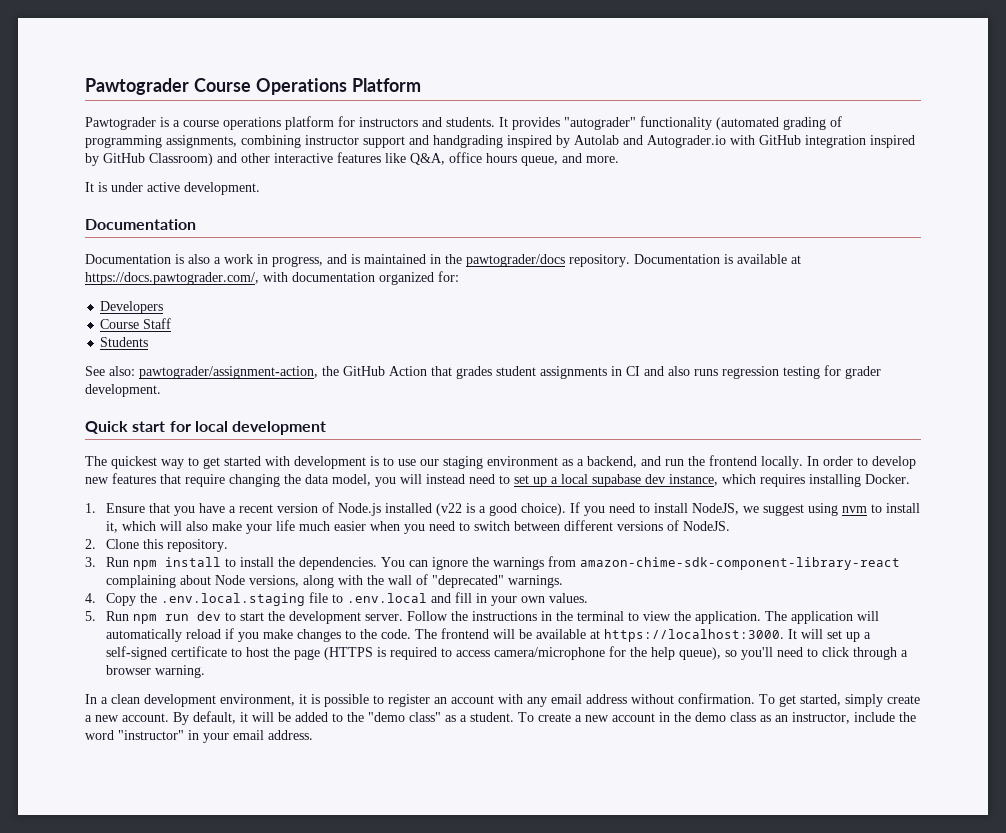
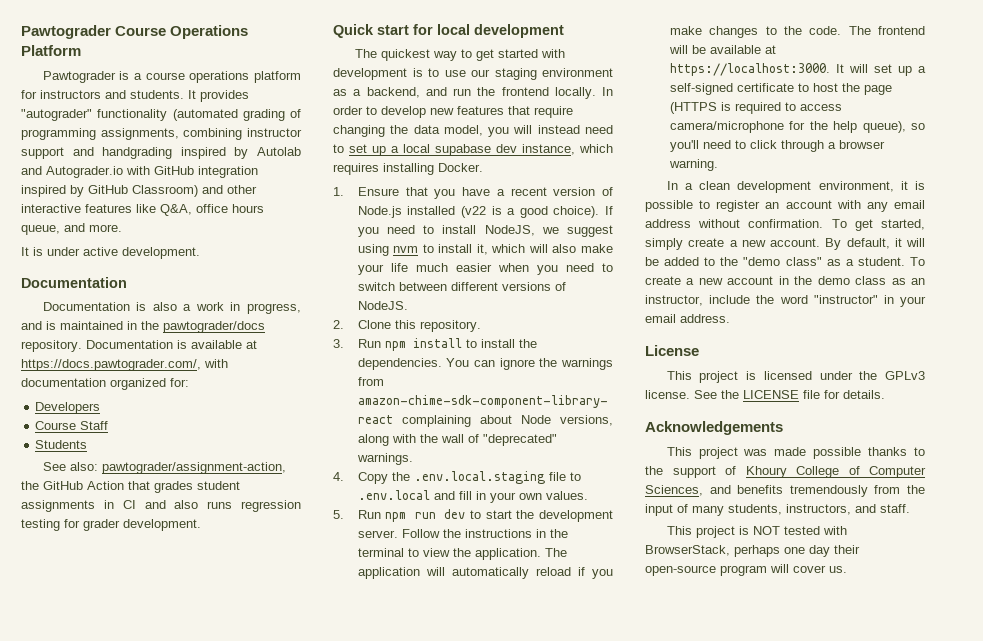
(313, 735) none -> [645,345,699,356] [666,371,925,383] [645,390,885,399] [645,421,783,435] [666,447,925,459] [645,466,926,478] [645,485,925,497] [645,504,910,516] [666,526,847,538] [645,545,860,557] [645,564,847,576] // License // This project is licensed under the GPLv3 license. See the LICENSE file for details. // Acknowledgements // This project was made possible thanks to the support of Khoury College of Computer Sciences, and benefits tremendously from the input of many students, instructors, and staff. // This project is NOT tested with BrowserStack, perhaps one day their open-source program will cover us.

